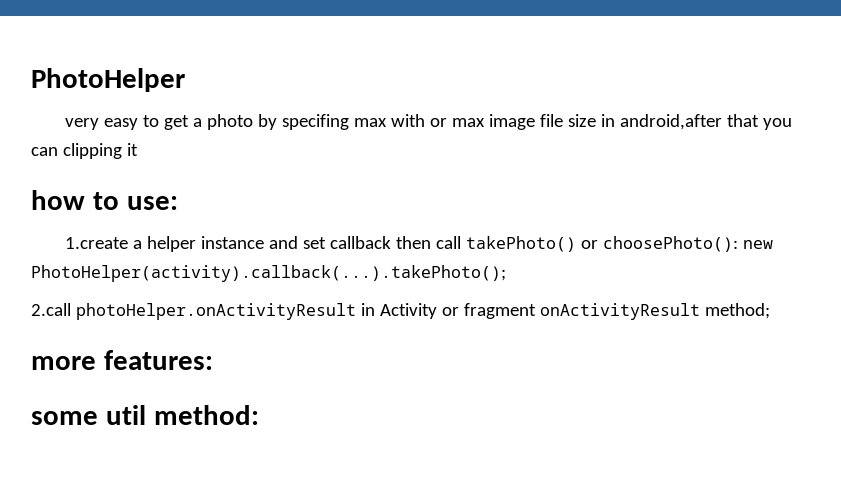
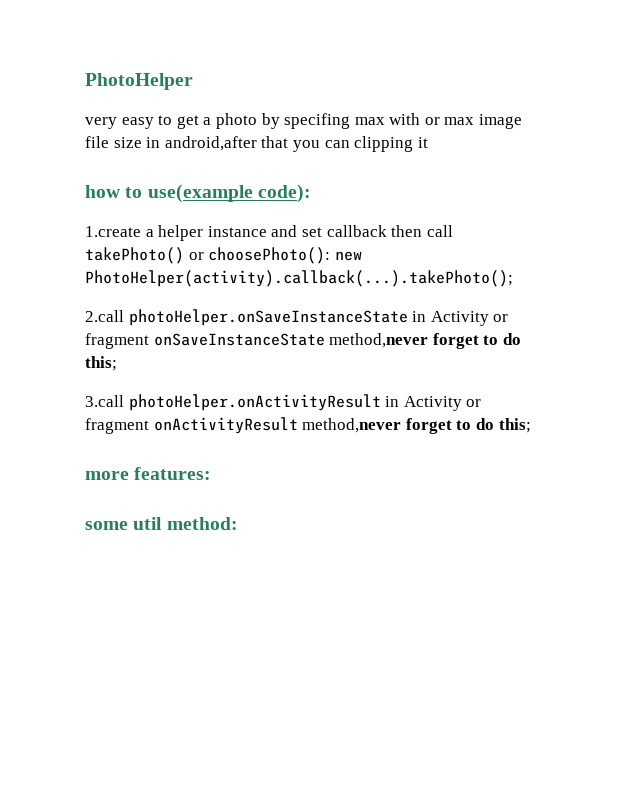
[126,196,178,210] use: -> [147,184,311,203] use(example code):
(71, 309) none -> [128,309,509,326] [85,333,521,349] [85,356,117,371] [85,395,124,407] photoHelper.onSaveInstanceState in Activity or fragment onSaveInstanceState method,never forget to do this; // 3.call
[704,303,770,319] method; -> [302,418,531,434] method,never forget to do this;

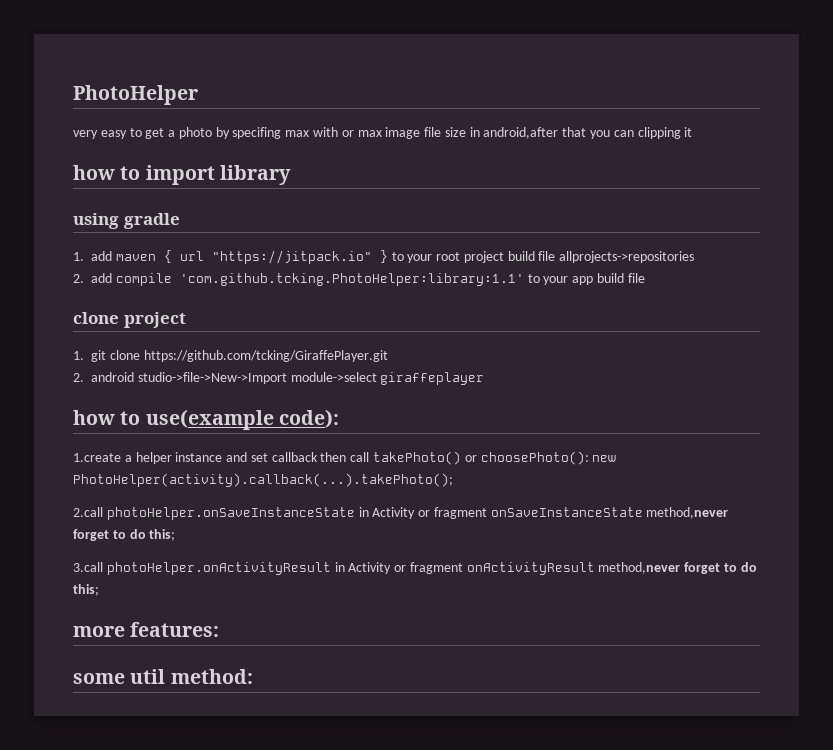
(428, 142) none -> [73,165,291,185] [73,213,180,229] [73,250,695,264] [73,273,645,286] [73,312,186,328] [73,350,388,362] [73,372,485,385] // how to import library // using gradle // 1. add maven { url "https://jitpack.io" } to your root project build file allprojects->repositories // 2. add compile 'com.github.tcking.PhotoHelper:library:1.1' to your app build file // clone project // 1. git clone https://github.com/tcking/GiraffePlayer.git // 2. android studio->file->New->Import module->select giraffeplayer

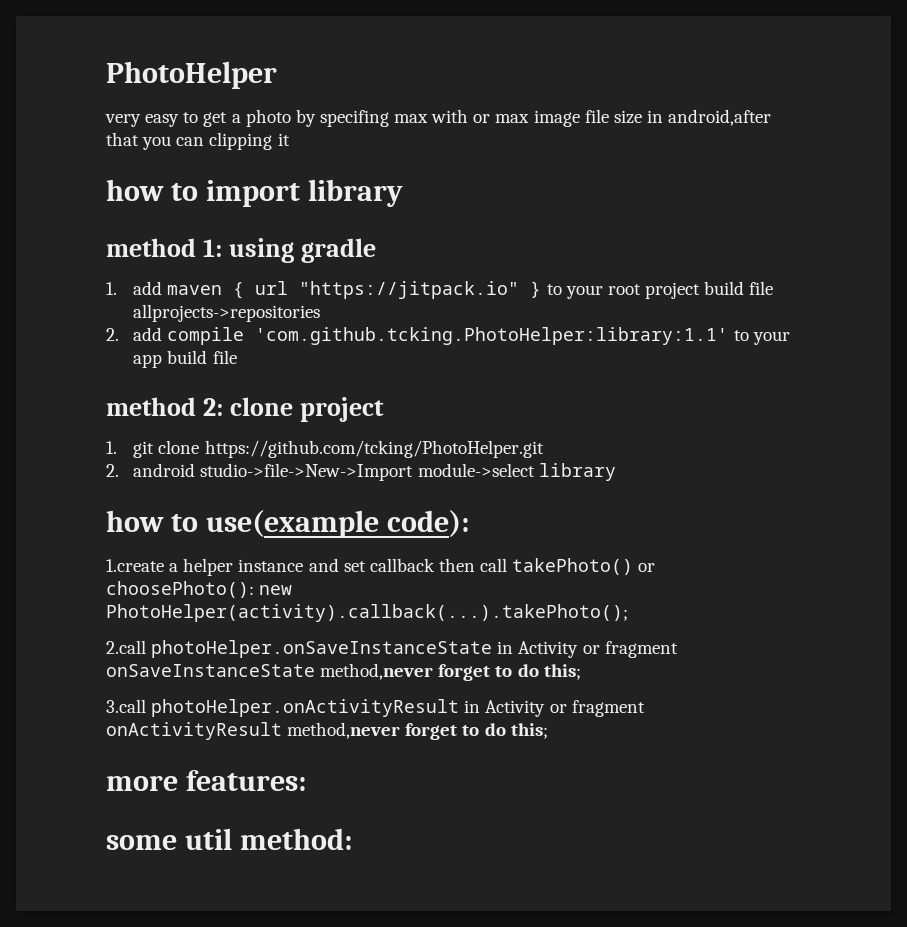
(291, 175) none -> [106,238,222,257] method 1:
(645, 278) none -> [106,397,223,416] method 2:
[143,350,388,362] https://github.com/tcking/GiraffePlayer.git -> [204,440,544,458] https://github.com/tcking/PhotoHelper.git
[380,372,485,385] giraffeplayer -> [538,463,616,481] library

